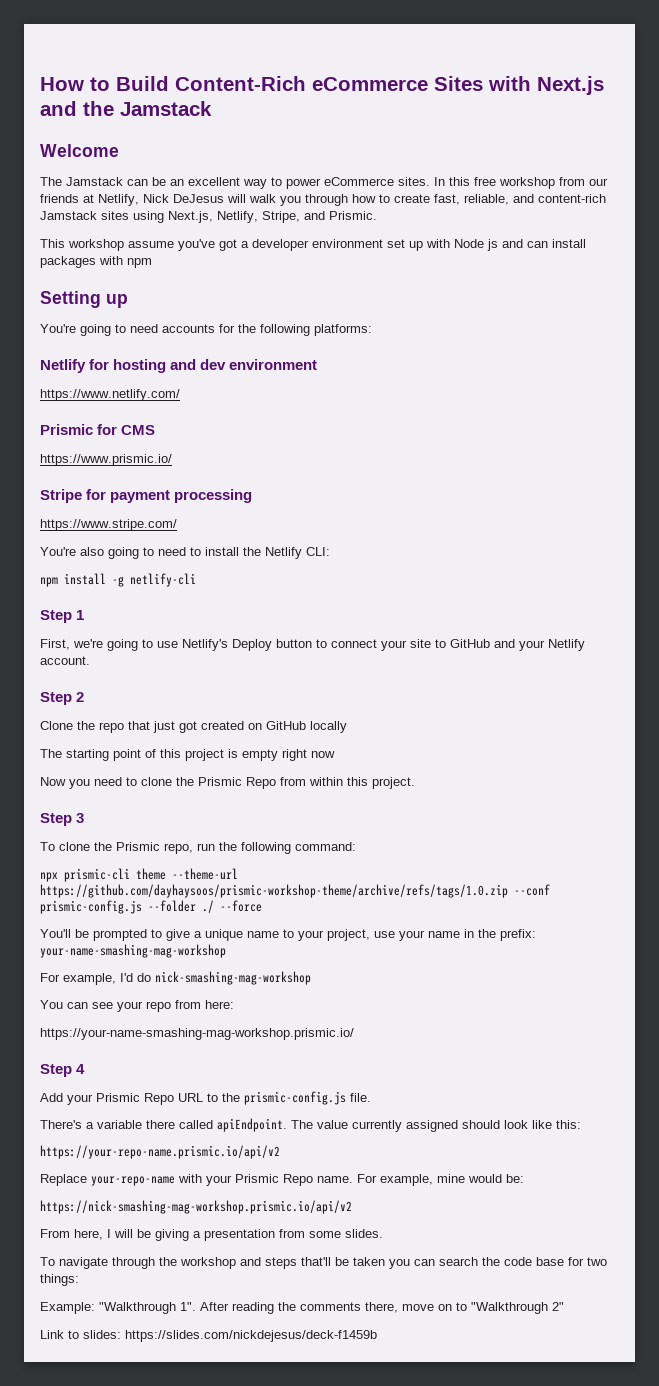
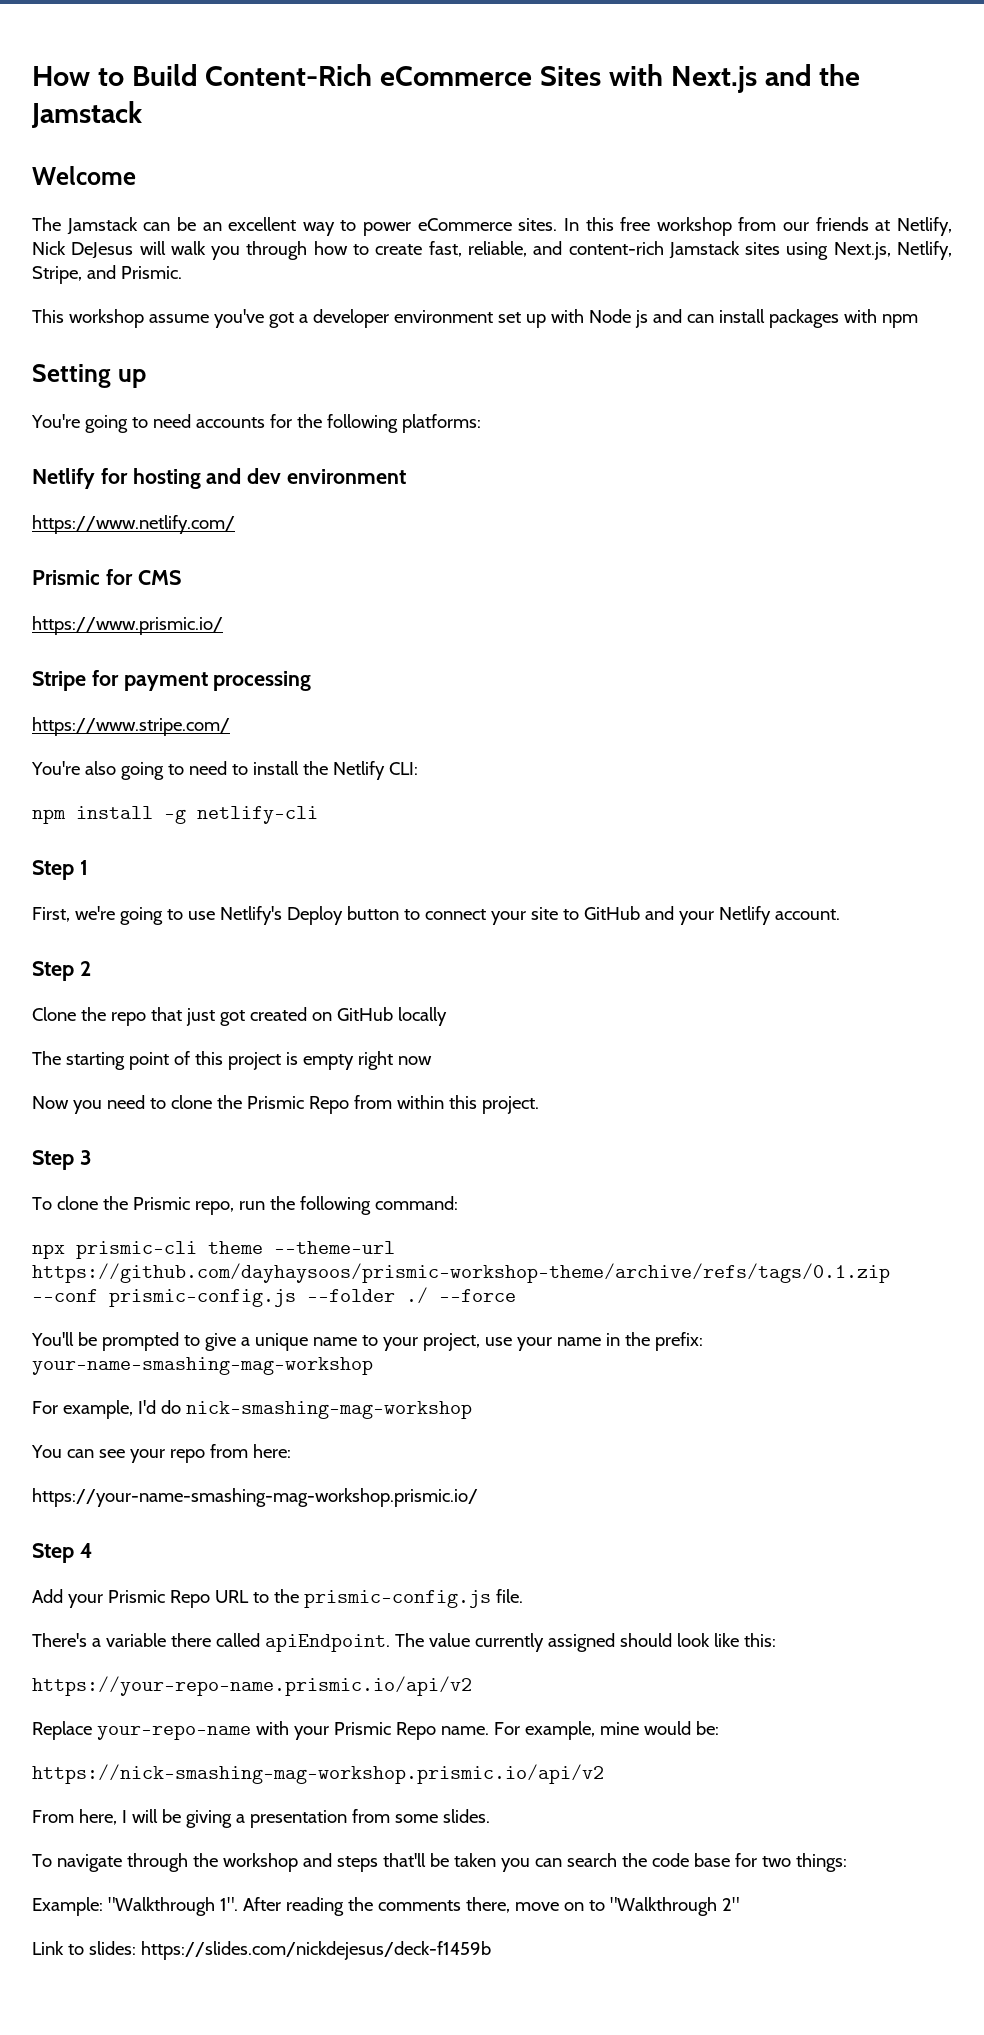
[40,884,508,898] https://github.com/dayhaysoos/prismic-workshop-theme/archive/refs/tags/1.0.zip -> [32,1263,890,1283] https://github.com/dayhaysoos/prismic-workshop-theme/archive/refs/tags/0.1.zip

